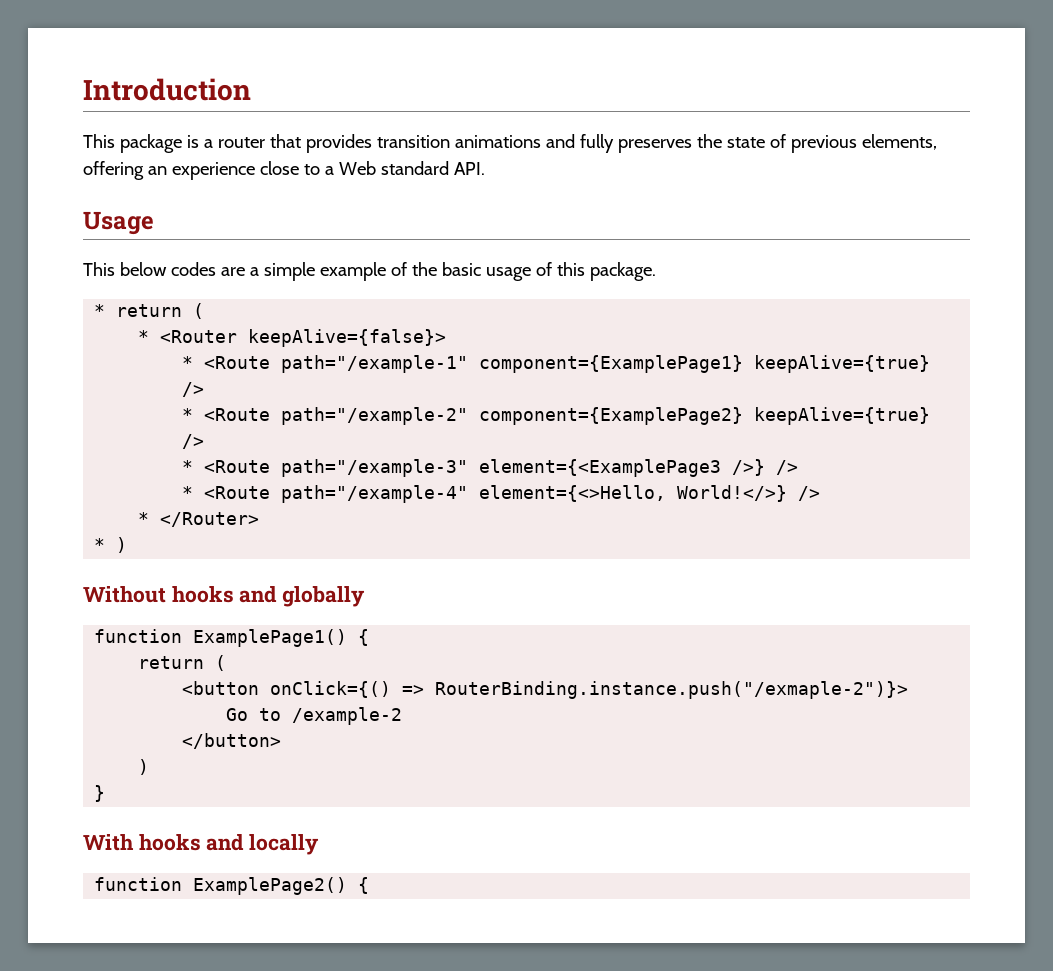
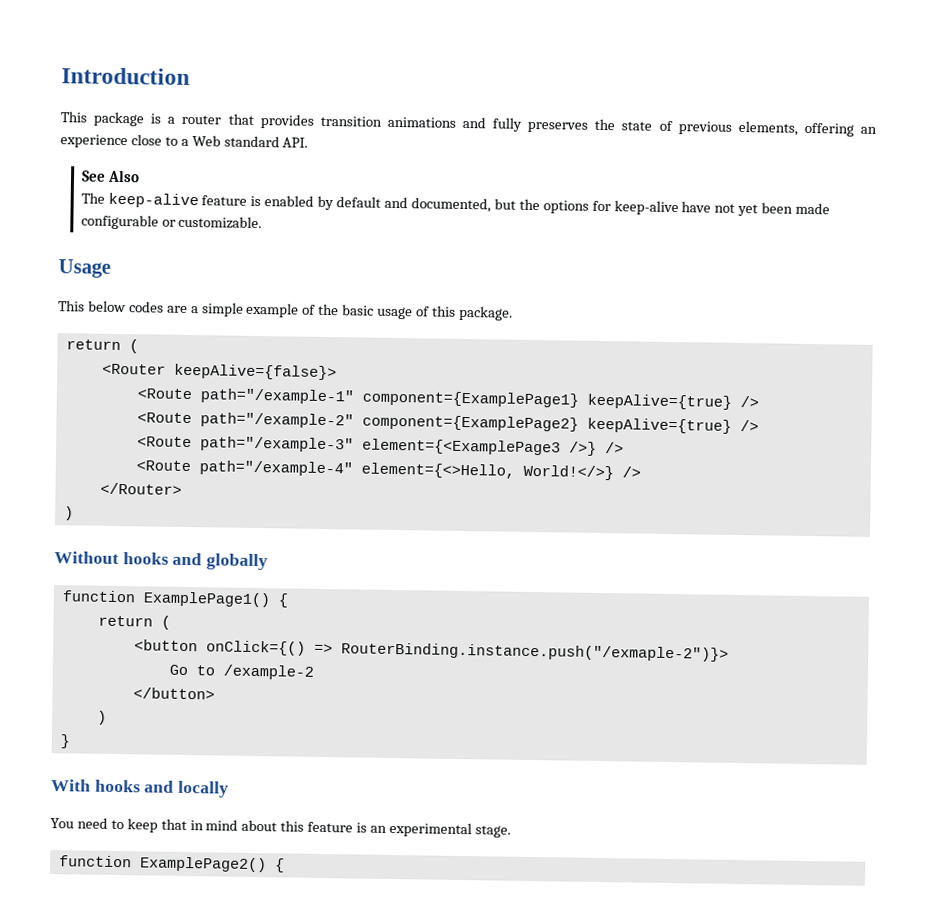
(485, 168) none -> [80,169,140,183] [80,192,831,217] [80,214,263,230] // See Also // The keep-alive feature is enabled by default and documented, but the options for keep-alive have not yet been made configurable or customizable.
[94,303,205,319] [138,330,150,343] * return ( // * -> [65,339,139,354] return ( //
[182,356,194,369] * -> (337, 372) none
[182,408,194,421] * -> (759, 401) none
[182,460,194,473] * -> (759, 425) none
[182,486,194,499] * -> (624, 448) none
[138,512,150,525] * -> (641, 472) none
[94,538,106,551] * -> (182, 488) none
(320, 844) none -> [50,817,511,838] // You need to keep that in mind about this feature is an experimental stage.

